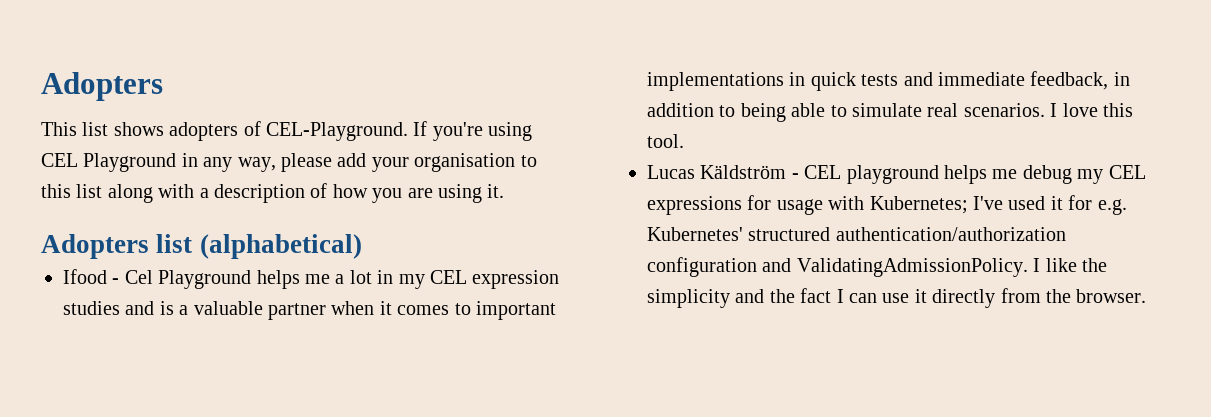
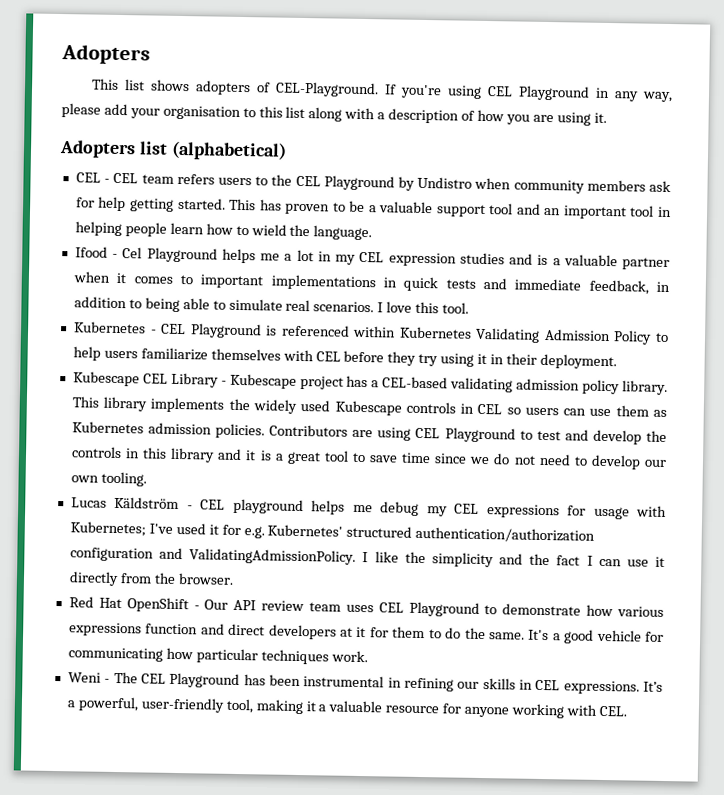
(362, 246) none -> [75,172,671,194] [75,196,673,220] [74,221,373,241] // CEL - CEL team refers users to the CEL Playground by Undistro when community members ask for help getting started. This has proven to be a valuable support tool and an important tool in helping people learn how to wield the language.
(684, 141) none -> [73,321,669,345] [72,346,617,370] [72,371,669,396] [71,396,667,418] [71,421,667,445] [70,446,667,470] [70,471,147,487] // Kubernetes - CEL Playground is referenced within Kubernetes Validating Admission Policy to help users familiarize themselves with CEL before they try using it in their deployment. // Kubescape CEL Library - Kubescape project has a CEL-based validating admission policy library. This library implements the widely used Kubescape controls in CEL so users can use them as Kubernetes admission policies. Contributors are using CEL Playground to test and develop the controls in this library and it is a great tool to save time since we do not need to develop our own tooling.
(1147, 296) none -> [68,596,664,617] [68,622,665,644] [67,647,368,665] [67,671,663,695] [66,696,627,719] // Red Hat OpenShift - Our API review team uses CEL Playground to demonstrate how various expressions function and direct developers at it for them to do the same. It's a good vehicle for communicating how particular techniques work. // Weni - The CEL Playground has been instrumental in refining our skills in CEL expressions. It’s a powerful, user-friendly tool, making it a valuable resource for anyone working with CEL.

